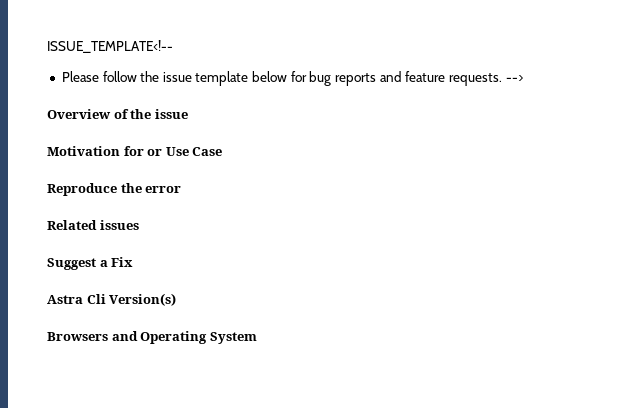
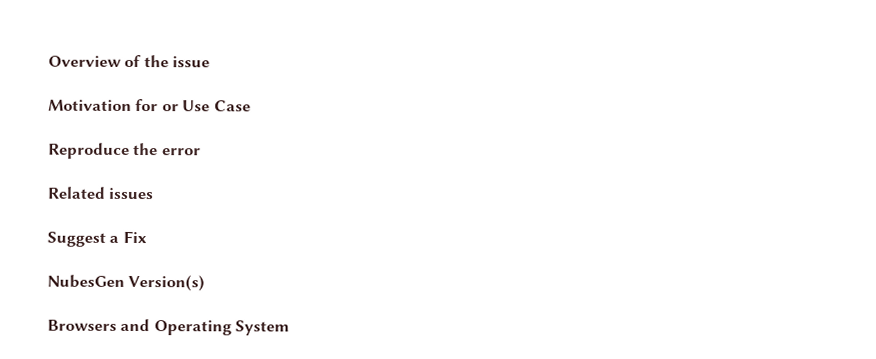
[47,40,173,53] [61,71,523,86] ISSUE_TEMPLATE<!-- // Please follow the issue template below for bug reports and feature requests. --> // -> (48, 61) none
[47,294,106,304] Astra Cli -> [47,274,125,288] NubesGen

